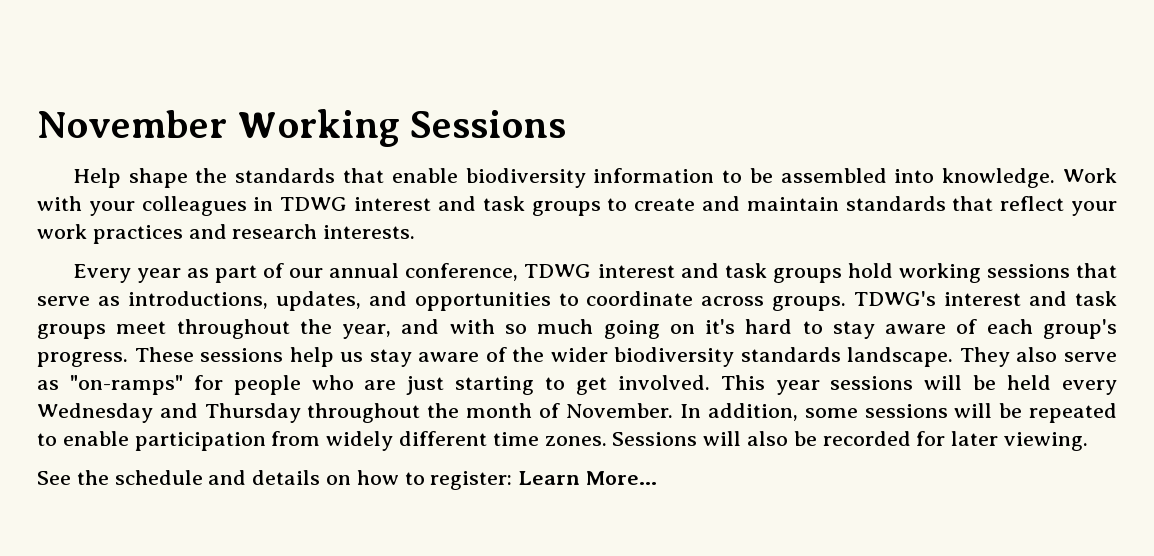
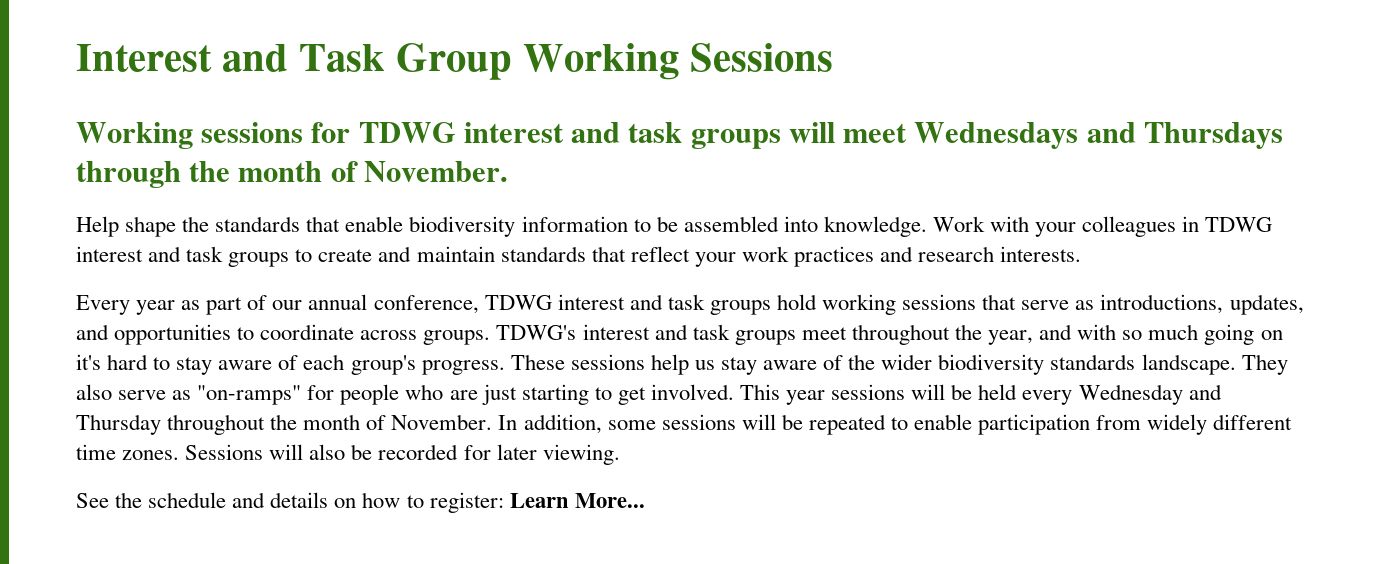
[37,109,567,147] November Working Sessions -> [76,43,833,80] [76,122,1283,149] [76,161,508,188] Interest and Task Group Working Sessions // Working sessions for TDWG interest and task groups will meet Wednesdays and Thursdays through the month of November.

